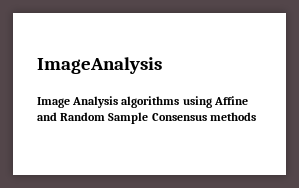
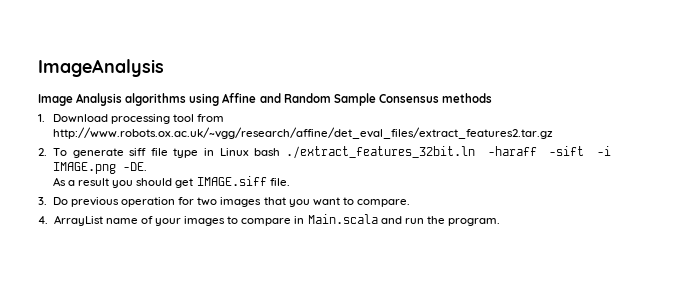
(256, 116) none -> [38,114,225,124] [52,127,553,139] [38,146,611,159] [52,162,147,174] [52,176,290,188] [38,197,410,207] [38,214,501,226] // 1. Download processing tool from http://www.robots.ox.ac.uk/~vgg/research/affine/det_eval_files/extract_features2.tar.gz // 2. To generate siff file type in Linux bash ./extract_features_32bit.ln -haraff -sift -i IMAGE.png -DE. // As a result you should get IMAGE.siff file. // 3. Do previous operation for two images that you want to compare. // 4. ArrayList name of your images to compare in Main.scala and run the program.

